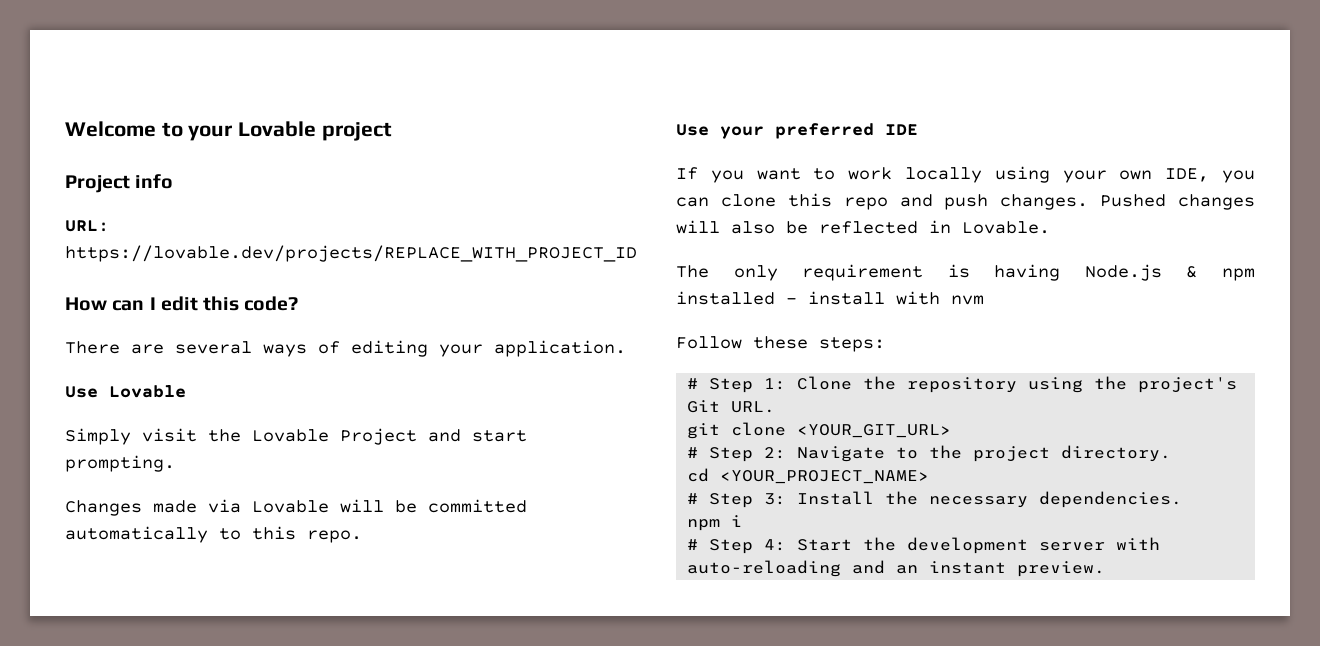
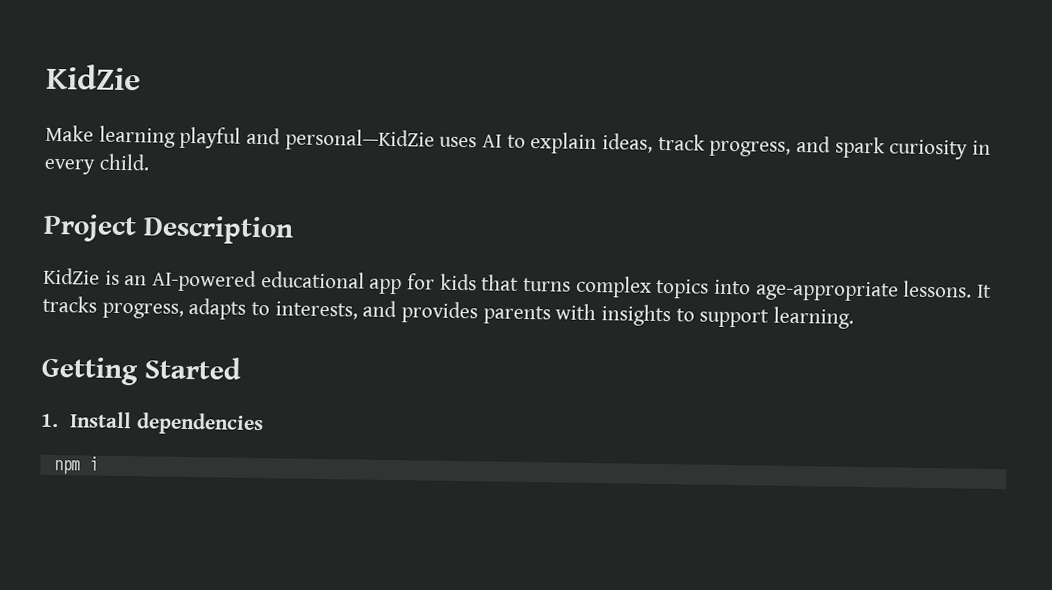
[65,121,392,141] [65,174,174,193] [65,220,109,232] [65,245,637,262] [65,296,299,311] [65,340,626,357] [65,385,186,398] [65,428,527,445] [65,455,175,472] [65,499,527,516] [65,526,362,543] [676,123,918,139] [676,166,1255,183] [676,193,1255,210] [676,220,1050,234] [676,264,1255,281] [676,291,984,305] [676,336,885,352] [687,376,1238,393] [687,400,776,413] [687,422,952,439] [687,445,1172,462] [687,468,930,484] [687,491,1183,508] [687,515,743,531] [687,537,1161,554] [687,560,1106,577] Welcome to your Lovable project // Project info // URL: https://lovable.dev/projects/REPLACE_WITH_PROJECT_ID // How can I edit this code? // There are several ways of editing your application. // Use Lovable // Simply visit the Lovable Project and start prompting. // Changes made via Lovable will be committed automatically to this repo. // Use your preferred IDE // If you want to work locally using your own IDE, you can clone this repo and push changes. Pushed changes will also be reflected in Lovable. // The only requirement is having Node.js & npm installed - install with nvm // Follow these steps: // # Step 1: Clone the repository using the project's Git URL. // git clone <YOUR_GIT_URL> // # Step 2: Navigate to the project directory. // cd <YOUR_PROJECT_NAME> // # Step 3: Install the necessary dependencies. // npm i // # Step 4: Start the development server with auto-reloading and an instant preview. -> [46,63,141,91] [45,124,992,160] [44,153,150,175] [43,213,294,245] [43,267,993,302] [42,295,855,329] [41,356,242,386] [40,411,264,436] [52,456,99,475] KidZie // Make learning playful and personal—KidZie uses AI to explain ideas, track progress, and spark curiosity in every child. // Project Description // KidZie is an AI-powered educational app for kids that turns complex topics into age-appropriate lessons. It tracks progress, adapts to interests, and provides parents with insights to support learning. // Getting Started // 1. Install dependencies // npm i

